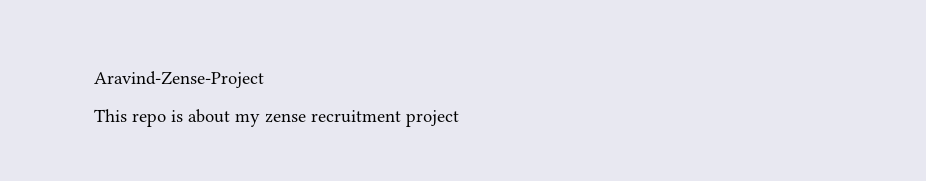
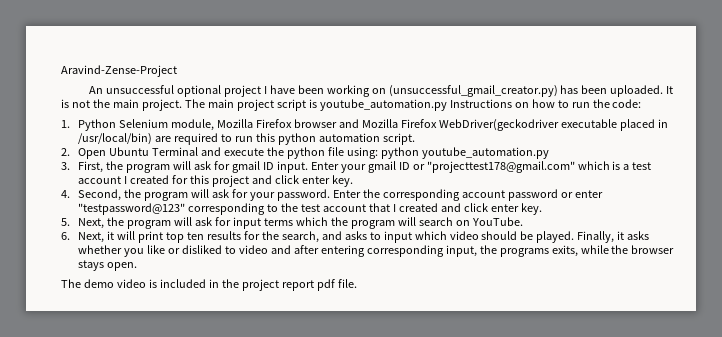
[94,109,459,127] This repo is about my zense recruitment project -> [88,85,674,97] [61,99,642,111] [61,119,668,131] [77,133,415,145] [61,147,549,159] [61,161,652,173] [77,175,353,187] [61,189,603,201] [77,203,542,215] [61,217,523,229] [61,231,650,243] [77,245,675,257] [77,260,137,271] [61,279,357,291] An unsuccessful optional project I have been working on (unsuccessful_gmail_creator.py) has been uploaded. It is not the main project. The main project script is youtube_automation.py Instructions on how to run the code: // 1. Python Selenium module, Mozilla Firefox browser and Mozilla Firefox WebDriver(geckodriver executable placed in /usr/local/bin) are required to run this python automation script. // 2. Open Ubuntu Terminal and execute the python file using: python youtube_automation.py // 3. First, the program will ask for gmail ID input. Enter your gmail ID or "projecttest178@gmail.com" which is a test account I created for this project and click enter key. // 4. Second, the program will ask for your password. Enter the corresponding account password or enter "testpassword@123" corresponding to the test account that I created and click enter key. // 5. Next, the program will ask for input terms which the program will search on YouTube. // 6. Next, it will print top ten results for the search, and asks to input which video should be played. Finally, it asks whether you like or disliked to video and after entering corresponding input, the programs exits, while the browser stays open. // The demo video is included in the project report pdf file.

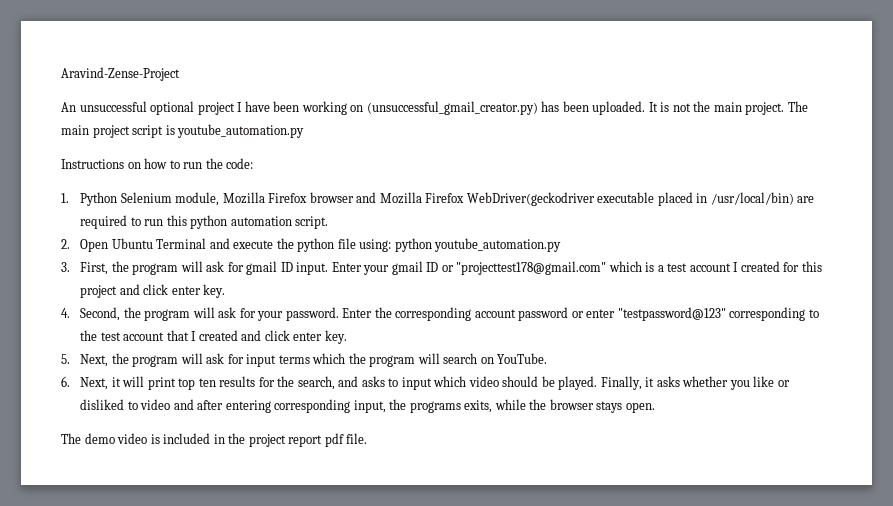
(447, 105) none -> (305, 131) //

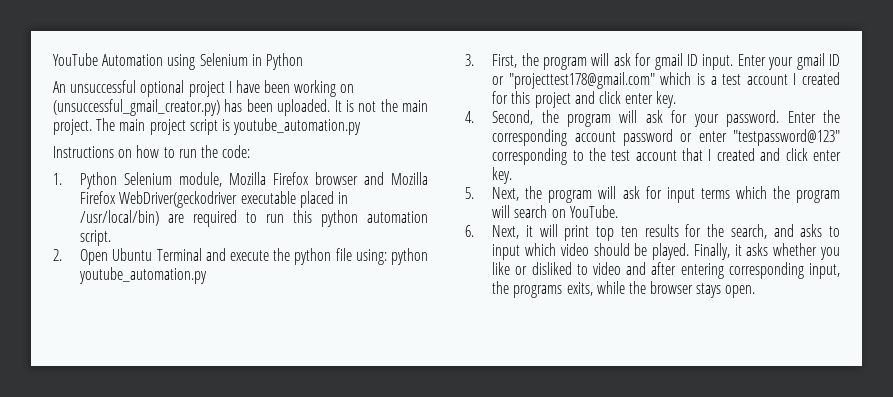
[61,67,180,81] Aravind-Zense-Project -> [53,53,303,70] YouTube Automation using Selenium in Python
[61,433,368,447] // The demo video is included in the project report pdf file. -> (756, 291) none

